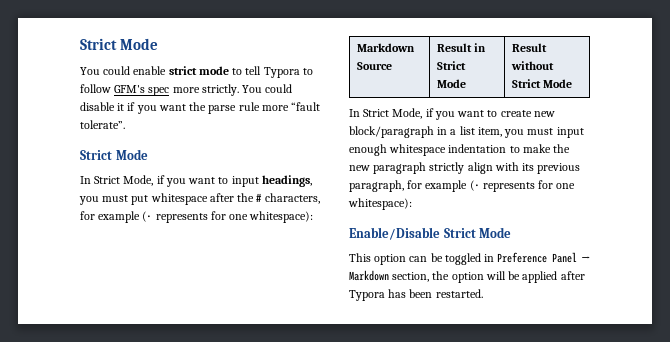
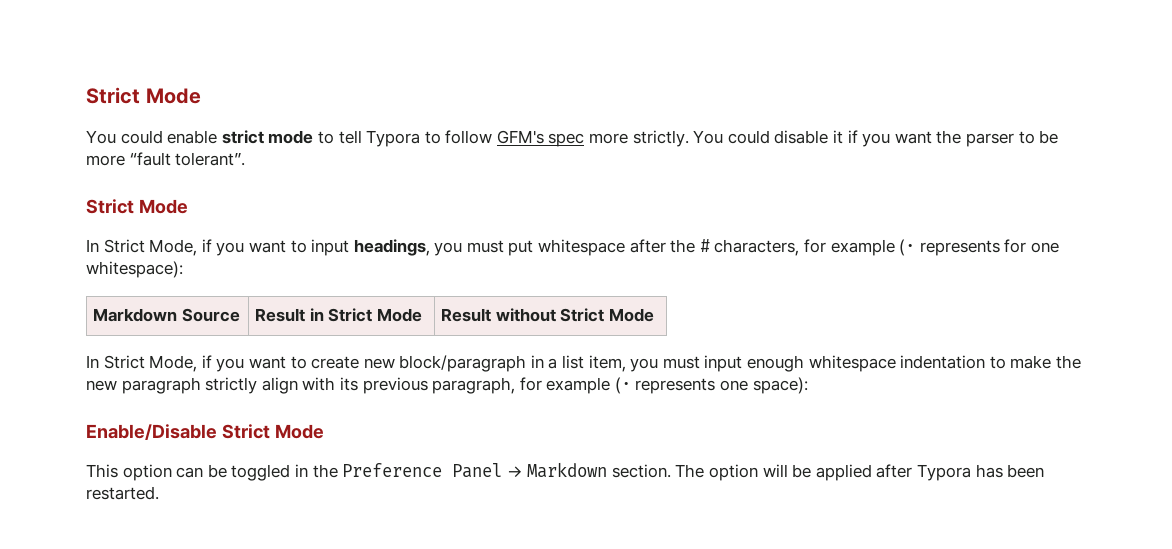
[208,102,260,114] parse rule -> [965,130,1059,147] parser to be
[80,120,125,129] tolerate”. -> [175,152,246,166] tolerant”.
[538,180,576,189] [348,198,412,210] for one whitespace): -> [720,377,808,394] one space):
(495, 258) none -> [312,464,338,478] the
[392,271,450,282] section, the -> [611,464,705,478] section. The

